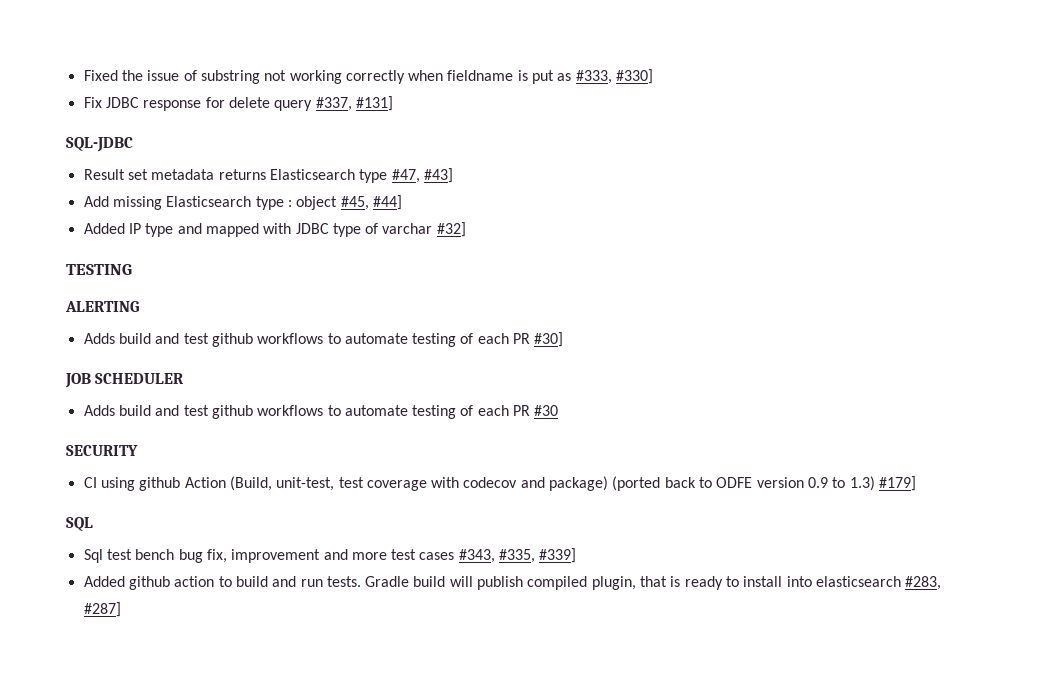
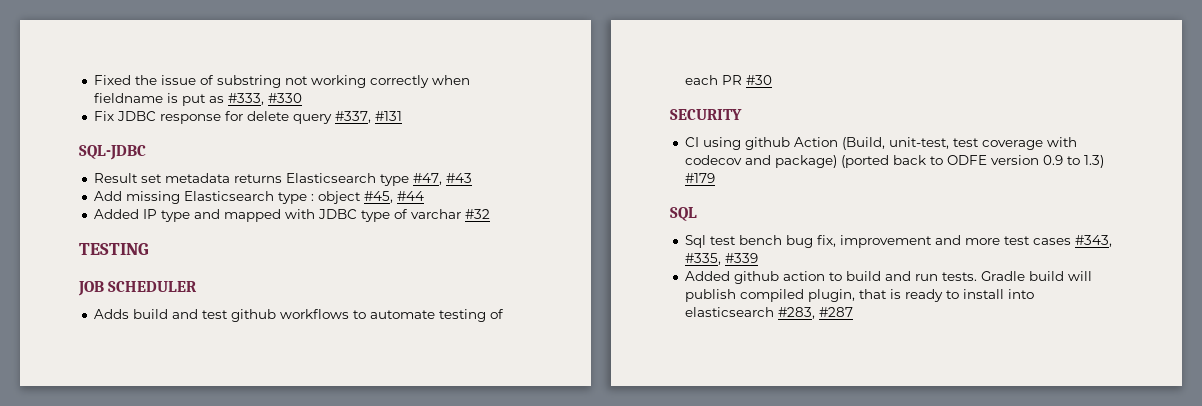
[616,69,654,84] #330] -> [267,93,302,103] #330
[355,96,393,111] #131] -> [374,111,402,121] #131
[423,168,453,183] #43] -> [445,173,472,183] #43
[372,195,402,210] #44] -> [396,191,424,201] #44
[436,222,466,237] #32] -> [464,209,490,219] #32
[65,301,139,312] [83,332,564,347] // ALERTING // Adds build and test github workflows to automate testing of each PR #30] -> (149, 249) none
[879,476,917,491] #179] -> [684,173,715,183] #179
[539,548,577,563] #339] -> [724,253,758,263] #339
[83,602,121,617] #287] -> [818,307,853,317] #287

